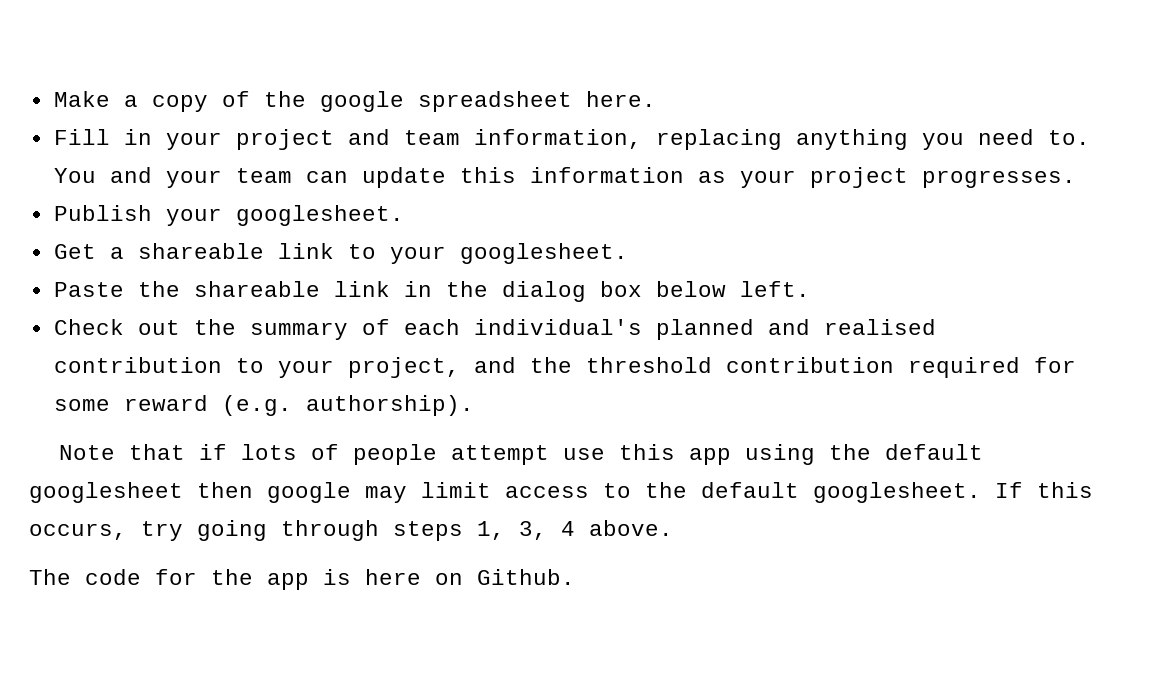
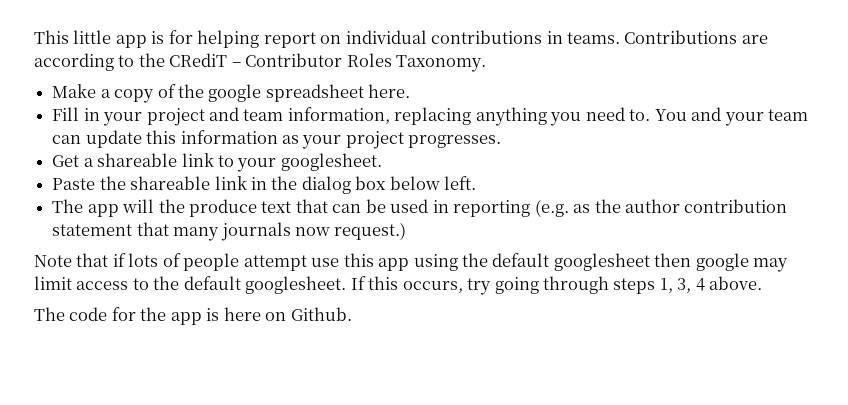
(53, 99) none -> [34,30,768,48] [34,53,487,72] This little app is for helping report on individual contributions in teams. Contributions are according to the CRediT – Contributor Roles Taxonomy. //
[53,205,404,226] // Publish your googlesheet. -> (502, 141) none
[53,319,936,340] [53,357,1076,378] [53,395,474,416] Check out the summary of each individual's planned and realised contribution to your project, and the threshold contribution required for some reward (e.g. authorship). -> [52,199,788,217] [52,222,407,241] The app will the produce text that can be used in reporting (e.g. as the author contribution statement that many journals now request.)

